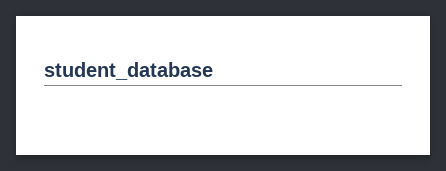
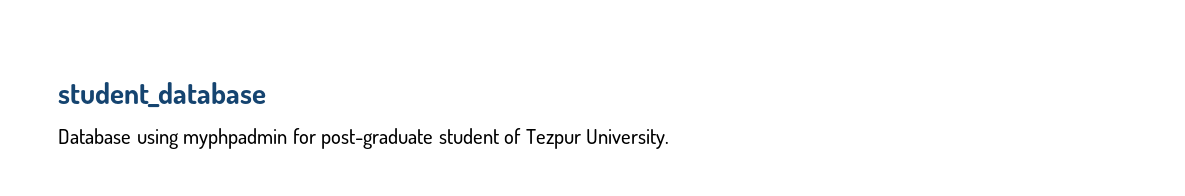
(213, 71) none -> [58,128,670,149] // Database using myphpadmin for post-graduate student of Tezpur University.

